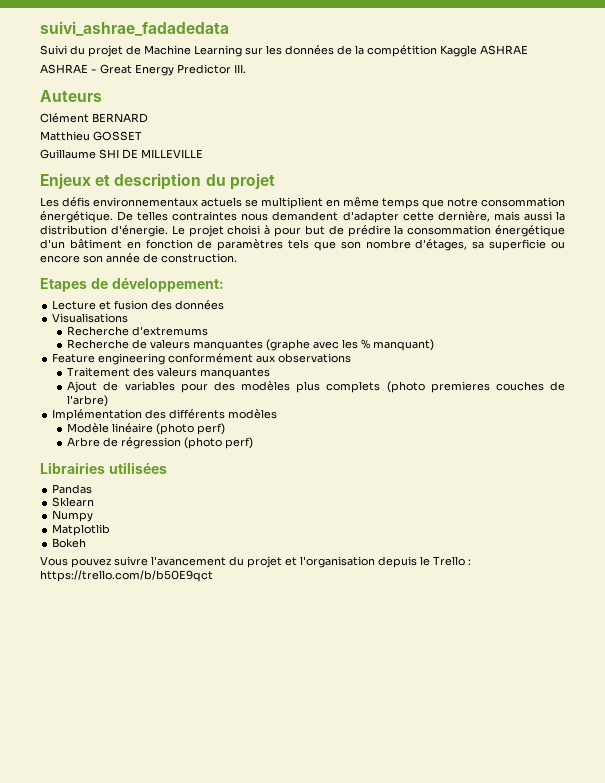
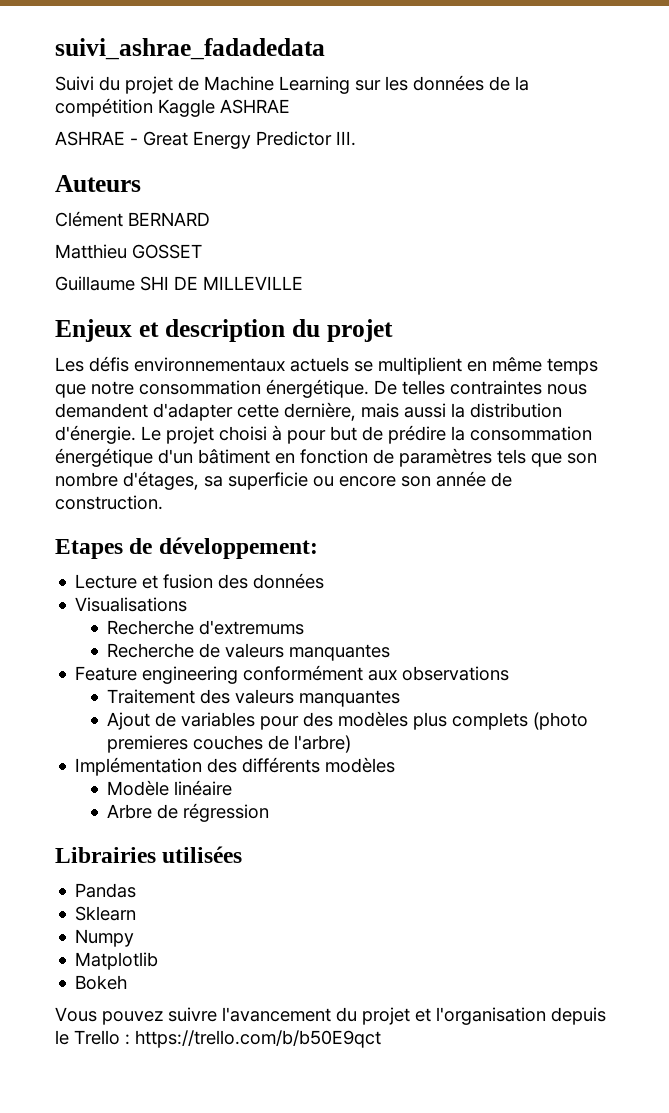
[266,339,435,351] (graphe avec les % manquant) -> (391, 652) none
[156,423,226,435] (photo perf) -> (233, 788) none
[184,437,254,449] (photo perf) -> (270, 812) none

